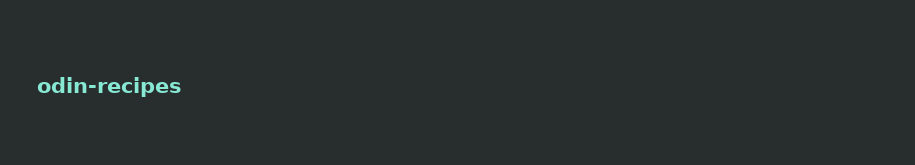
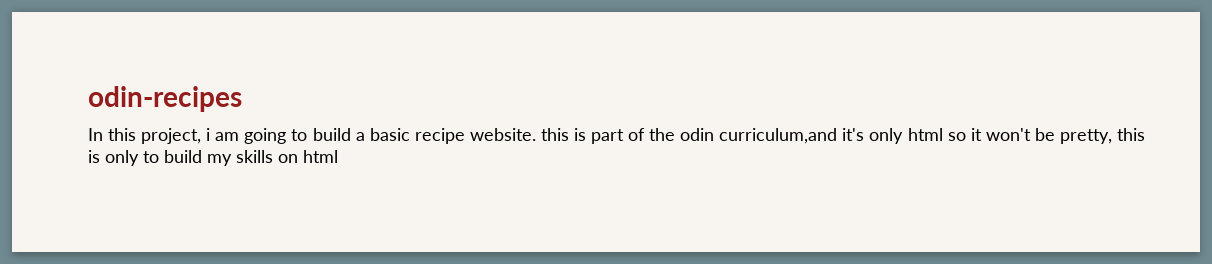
(182, 87) none -> [88,128,1145,144] [88,150,338,166] // In this project, i am going to build a basic recipe website. this is part of the odin curriculum,and it's only html so it won't be pretty, this is only to build my skills on html

